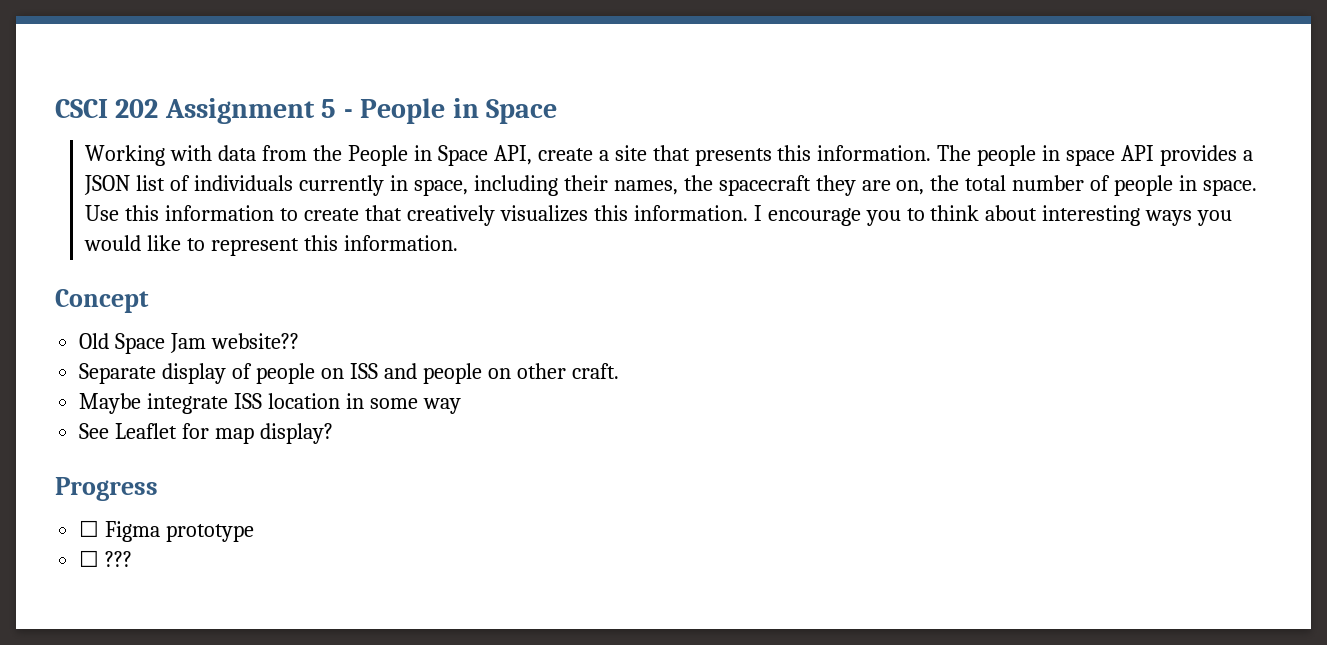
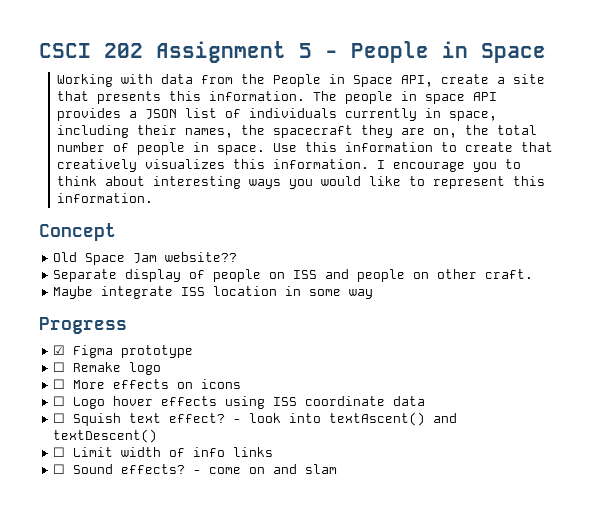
[79,423,333,444] // See Leaflet for map display? -> (374, 294) none
[79,520,100,537] ☐ -> [53,345,66,355] ☑
[105,551,133,567] ??? -> [73,362,162,375] [53,379,242,389] [53,396,426,409] [53,412,458,426] [53,429,158,443] [53,447,274,457] [53,464,338,474] Remake logo // ☐ More effects on icons // ☐ Logo hover effects using ISS coordinate data // ☐ Squish text effect? - look into textAscent() and textDescent() // ☐ Limit width of info links // ☐ Sound effects? - come on and slam

